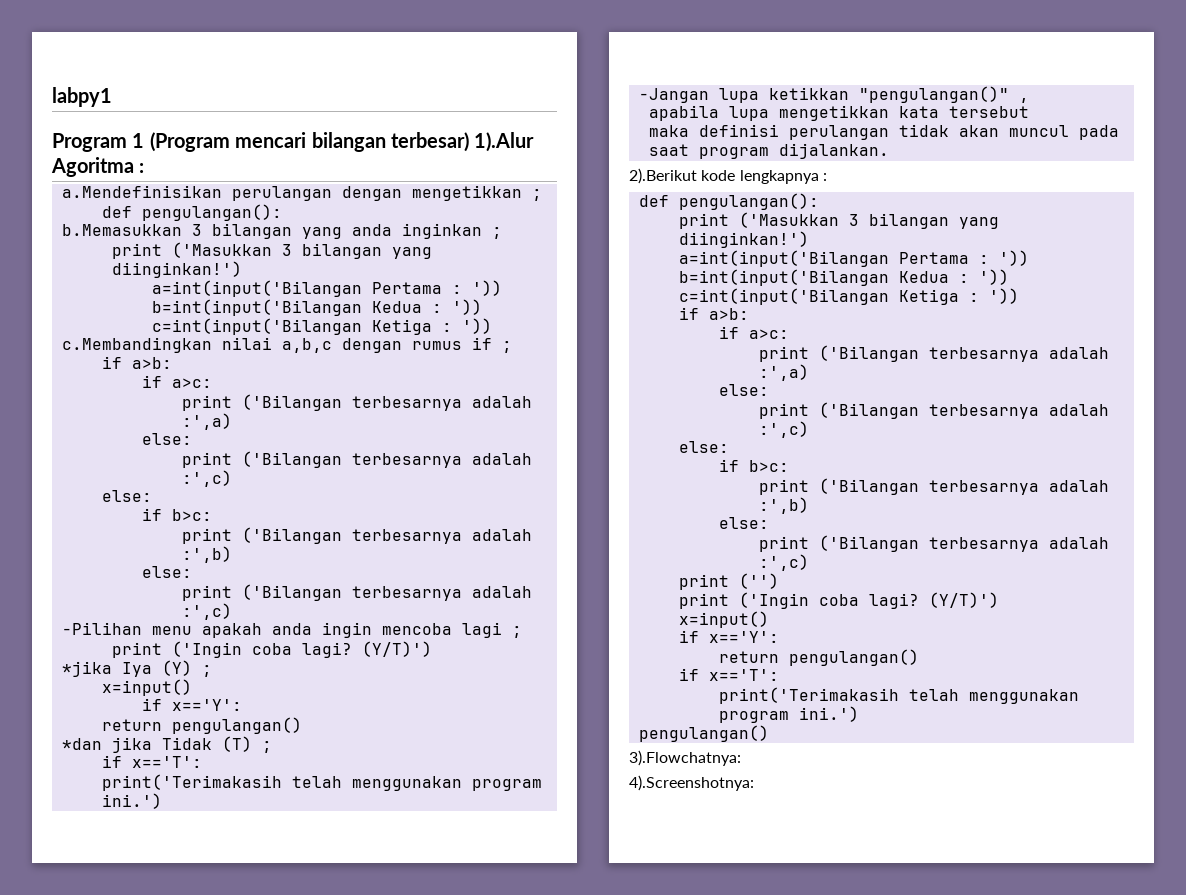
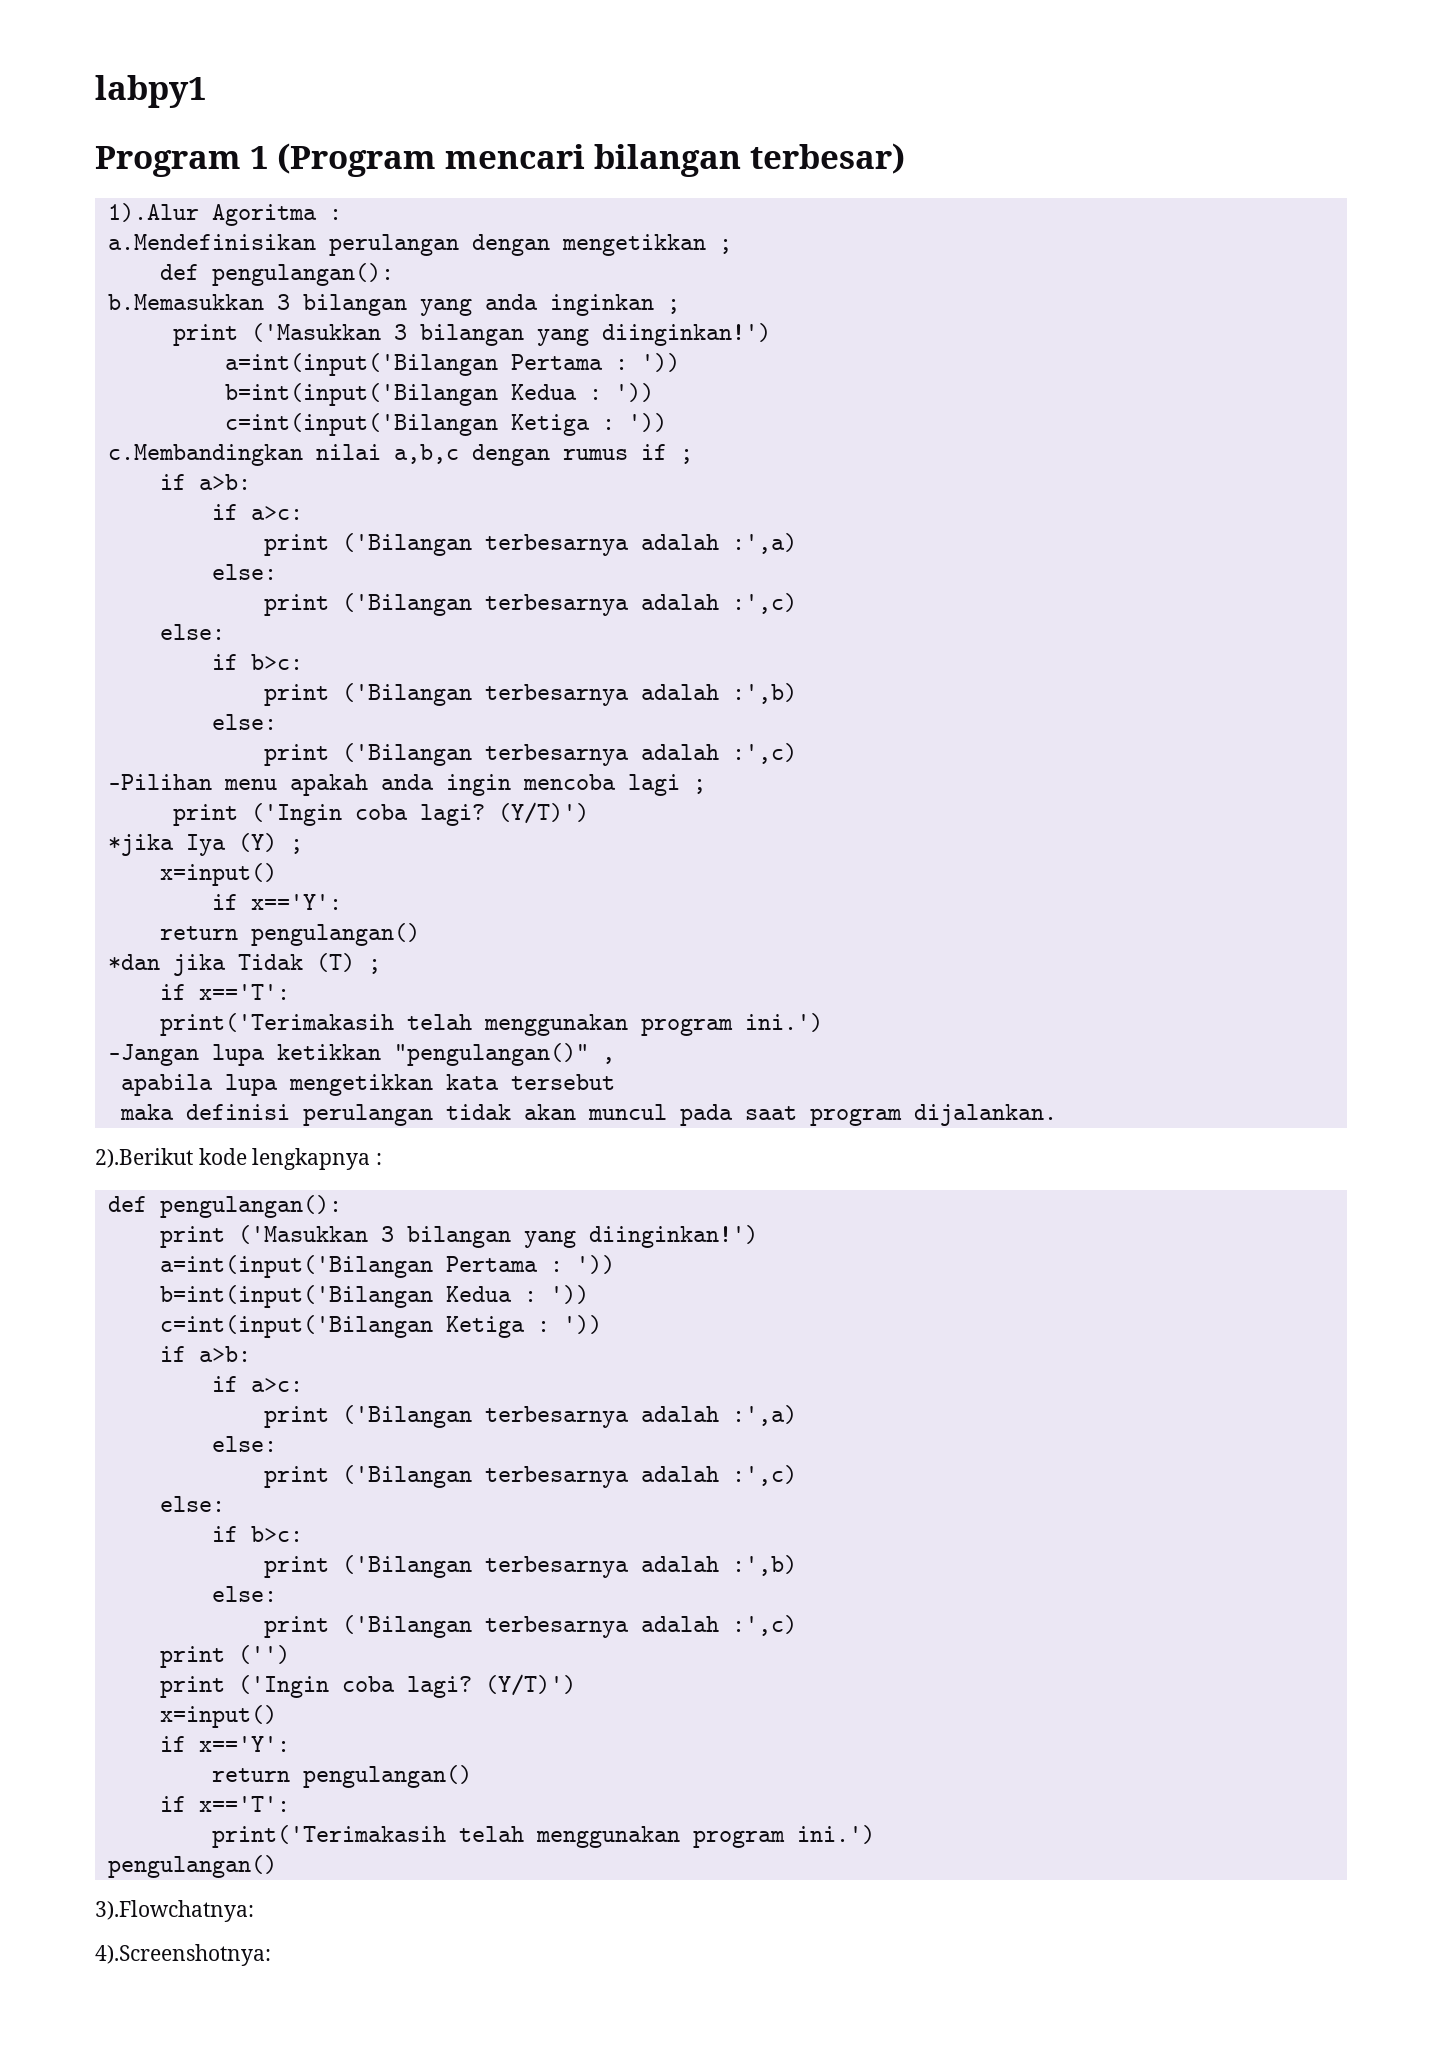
(469, 142) none -> (905, 158) //

